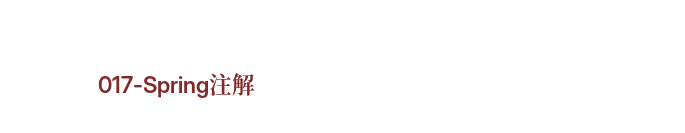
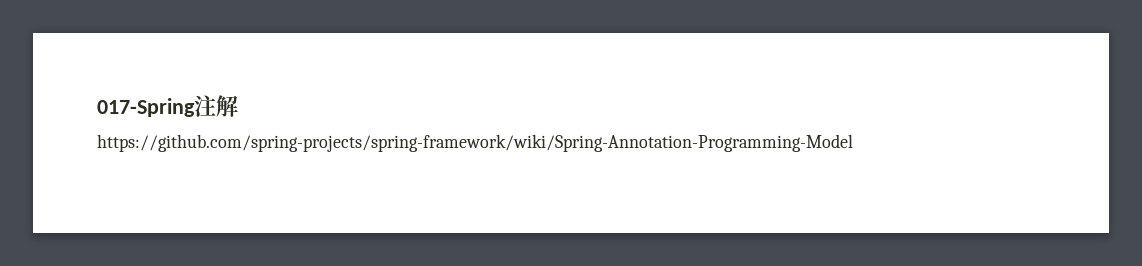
(255, 84) none -> [97,134,853,152] // https://github.com/spring-projects/spring-framework/wiki/Spring-Annotation-Programming-Model

